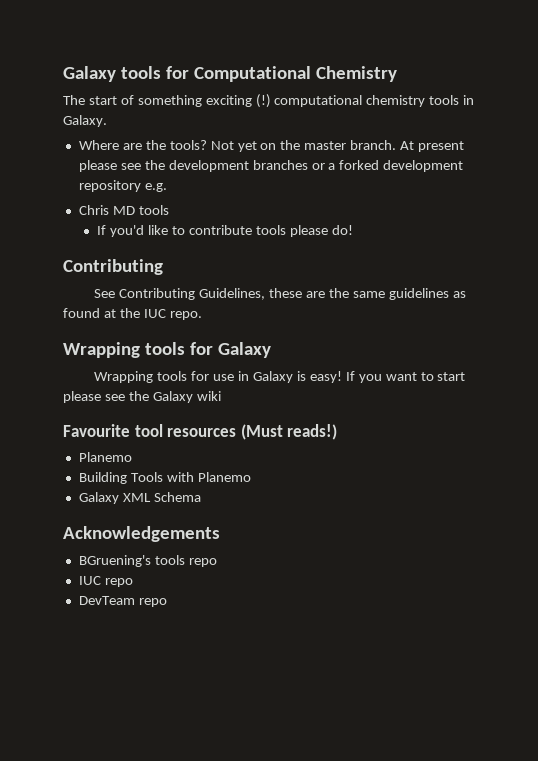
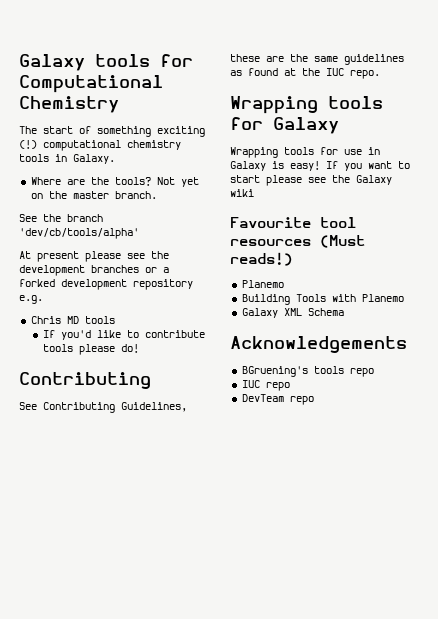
(397, 145) none -> [19,214,103,222] [19,228,139,239] // See the branch 'dev/cb/tools/alpha' //

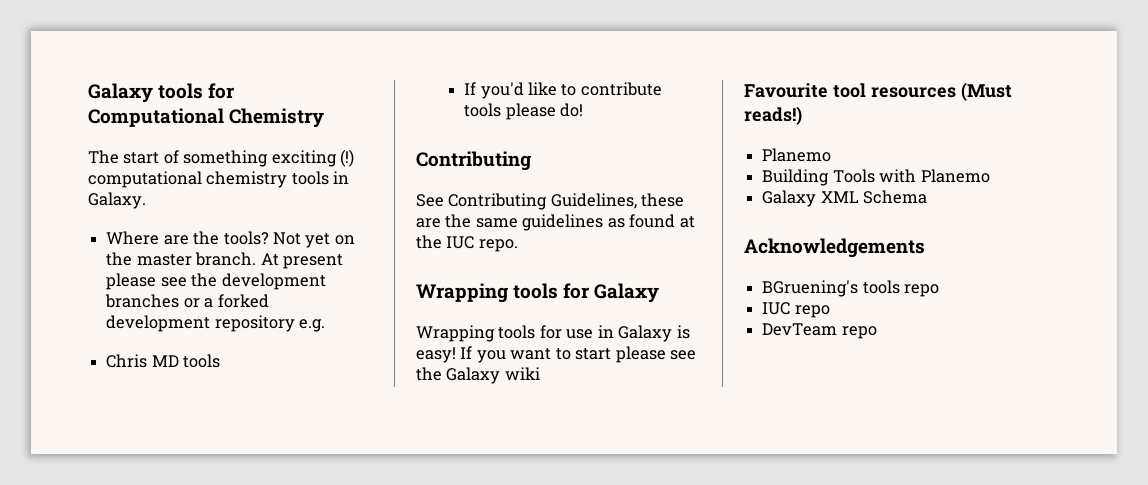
[19,214,103,222] [19,228,139,239] // See the branch 'dev/cb/tools/alpha' // -> (257, 259) none

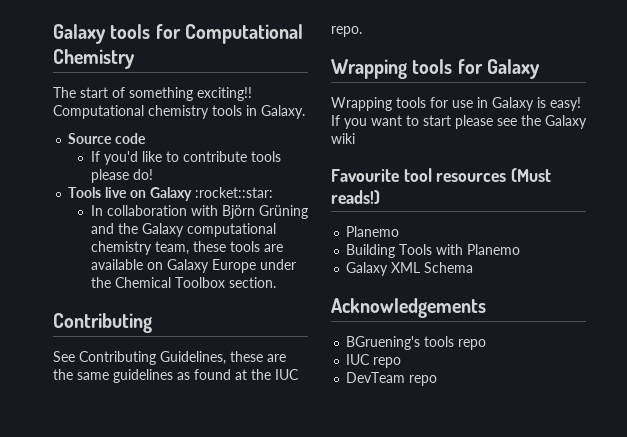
[271,149,355,167] [88,171,202,188] exciting (!) computational -> [197,87,252,101] [53,105,144,119] exciting!! Computational
[106,231,355,248] [106,252,343,269] [106,273,326,290] [105,294,269,308] [106,315,326,332] [106,354,221,368] Where are the tools? Not yet on the master branch. At present please see the development branches or a forked development repository e.g. // Chris MD tools -> [68,133,147,144] Source code
(584, 110) none -> [68,187,274,201] [90,205,308,219] [90,223,276,237] [90,241,283,255] [90,259,296,273] [90,277,276,288] // Tools live on Galaxy :rocket::star: // In collaboration with Björn Grüning and the Galaxy computational chemistry team, these tools are available on Galaxy Europe under the Chemical Toolbox section.

